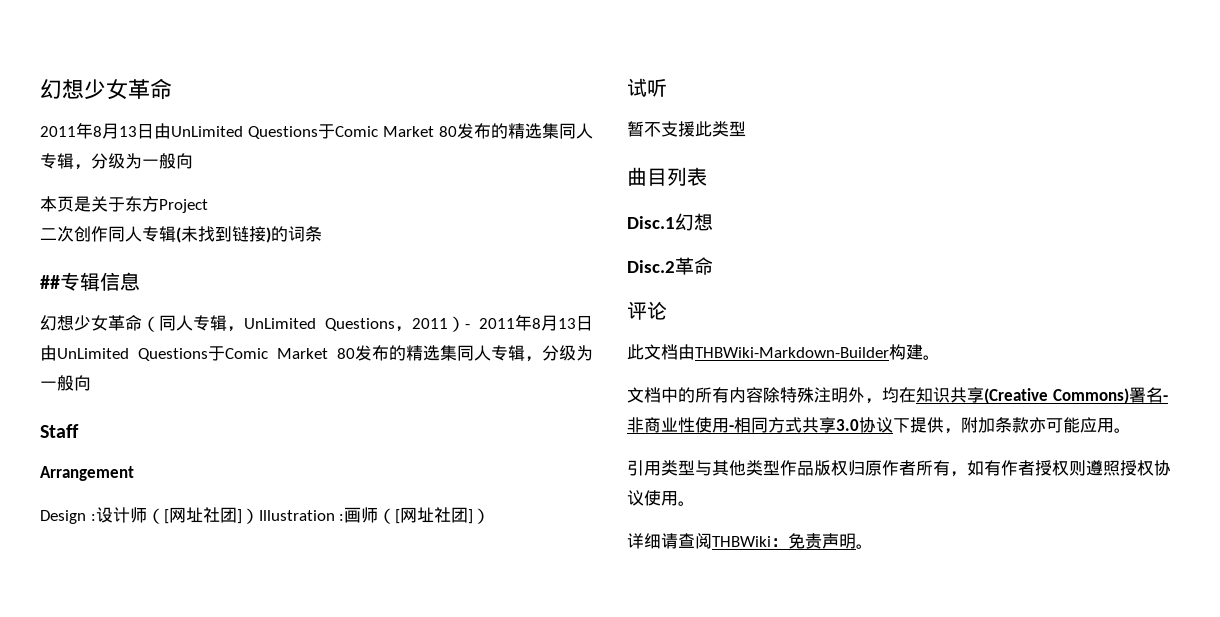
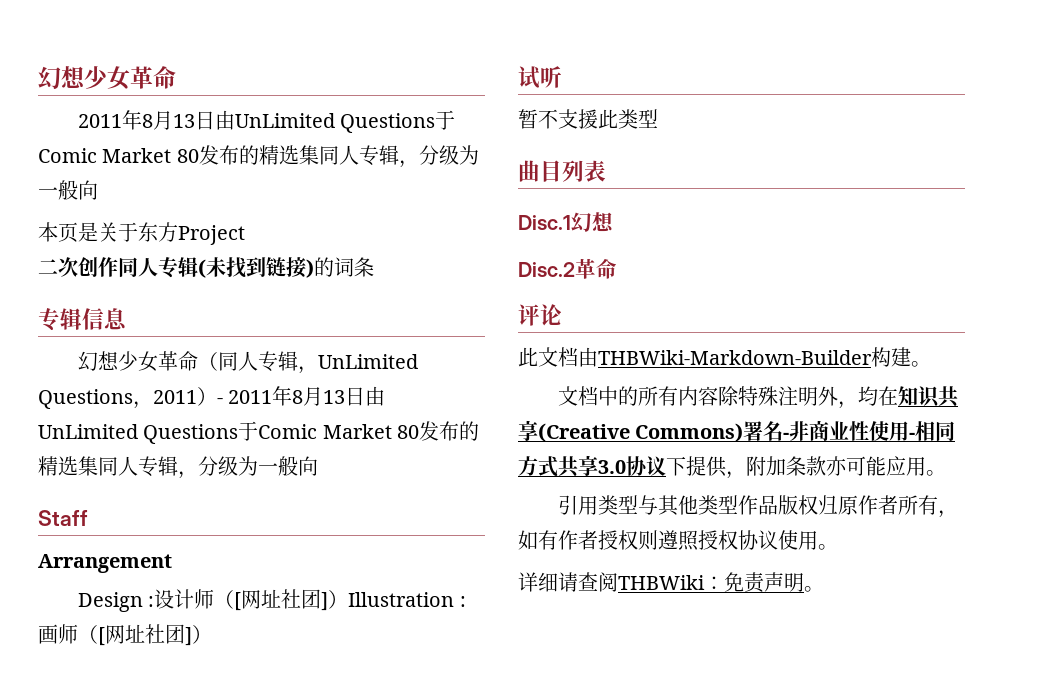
[40,275,60,289] ## -> (374, 267) none

